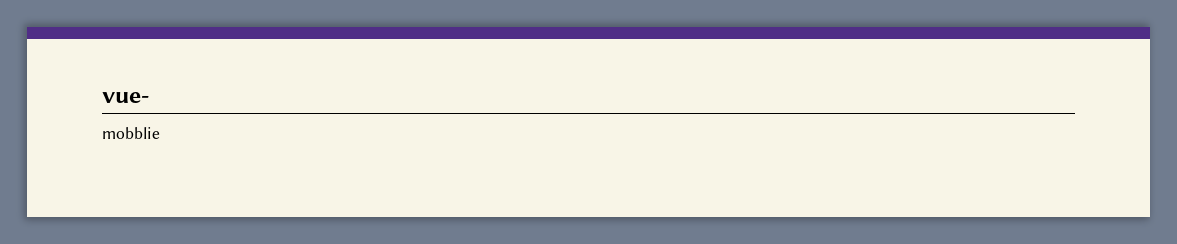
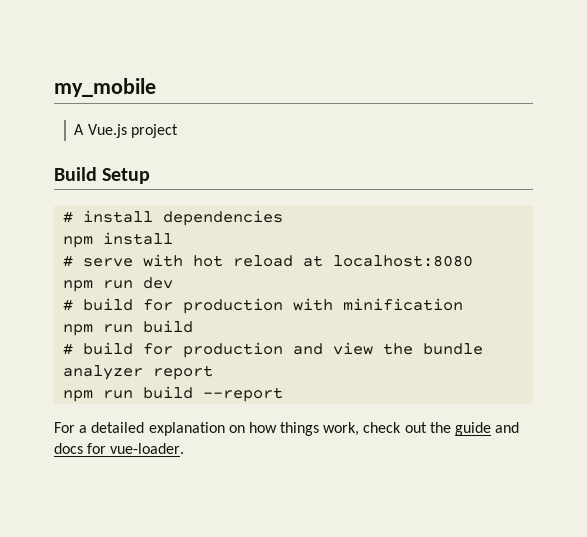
[102,92,149,103] [102,127,160,139] vue- // mobblie -> [54,78,156,97] [74,124,178,138] [54,167,151,184] [63,210,284,226] [63,232,174,248] [63,254,474,267] [63,277,174,292] [63,298,464,314] [63,320,194,336] [63,342,484,358] [63,365,214,380] [63,386,284,402] [54,422,520,436] [54,443,185,454] my_mobile // A Vue.js project // Build Setup // # install dependencies // npm install // # serve with hot reload at localhost:8080 // npm run dev // # build for production with minification // npm run build // # build for production and view the bundle analyzer report // npm run build --report // For a detailed explanation on how things work, check out the guide and docs for vue-loader.

